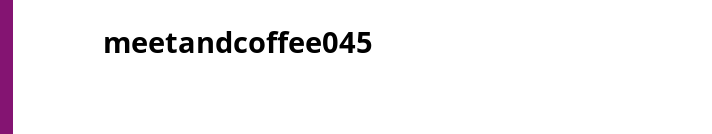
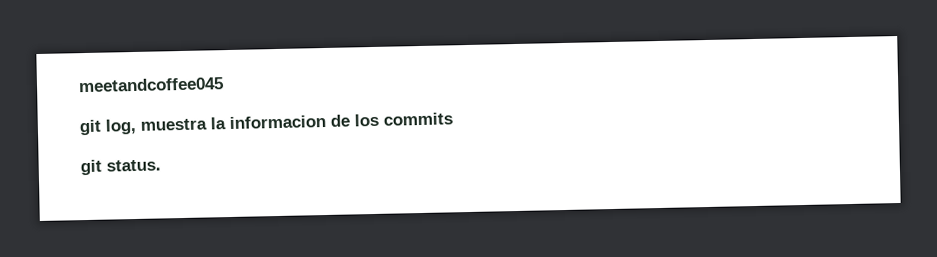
(373, 42) none -> [79,112,453,136] [80,159,161,176] // git log, muestra la informacion de los commits // git status.

